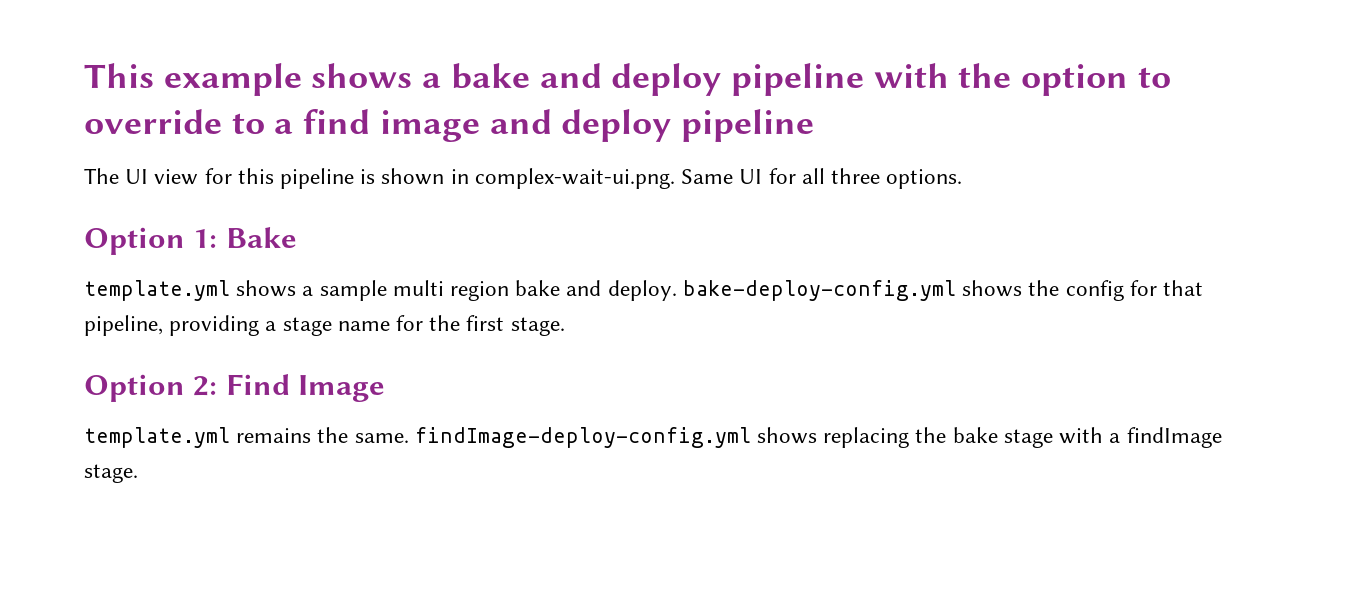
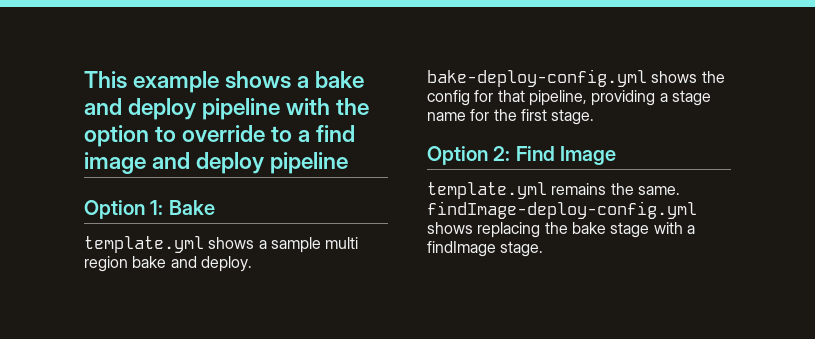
[84,168,963,189] // The UI view for this pipeline is shown in complex-wait-ui.png. Same UI for all three options. -> (349, 163) none

